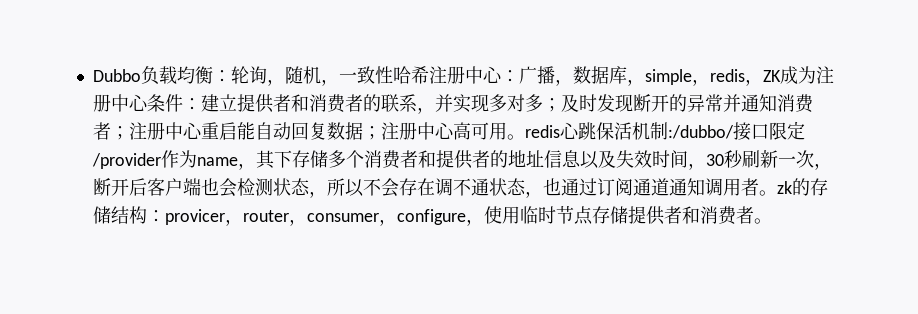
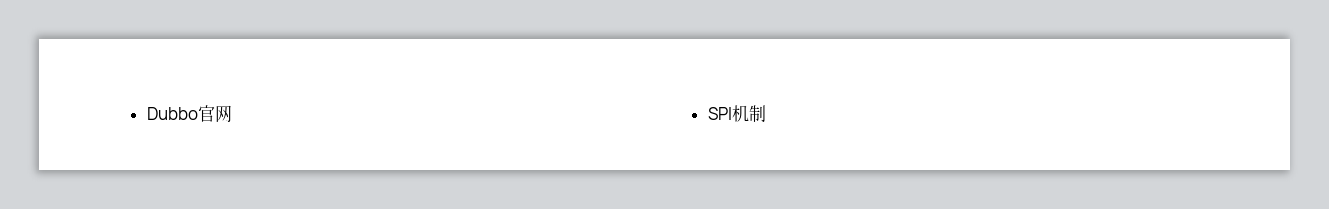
[140,66,834,86] [92,94,814,114] [92,121,805,141] [91,150,832,170] [92,178,828,198] [92,206,772,226] 负载均衡：轮询，随机，一致性哈希注册中心：广播，数据库，simple，redis，ZK成为注册中心条件：建立提供者和消费者的联系，并实现多对多；及时发现断开的异常并通知消费者；注册中心重启能自动回复数据；注册中心高可用。redis心跳保活机制:/dubbo/接口限定/provider作为name，其下存储多个消费者和提供者的地址信息以及失效时间，30秒刷新一次，断开后客户端也会检测状态，所以不会存在调不通状态，也通过订阅通道通知调用者。zk的存储结构：provicer，router，consumer，configure，使用临时节点存储提供者和消费者。 -> [197,105,232,123] [707,105,766,122] 官网 // SPI机制

